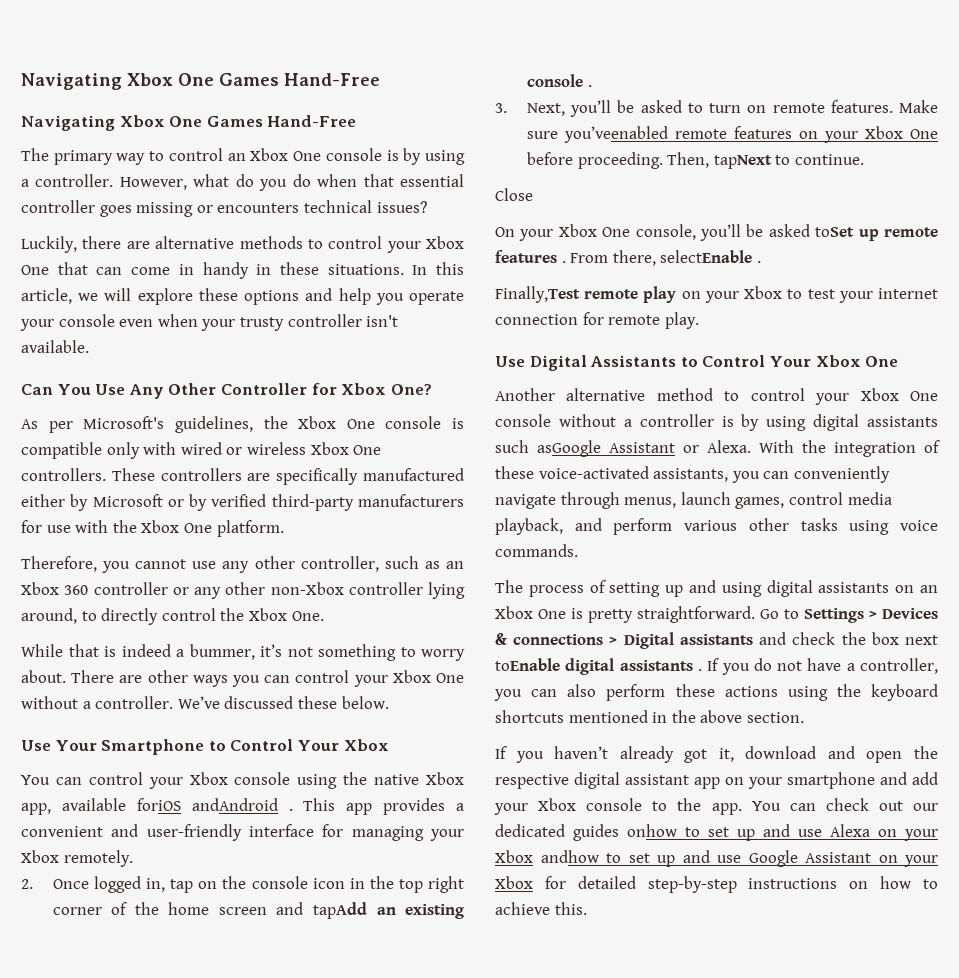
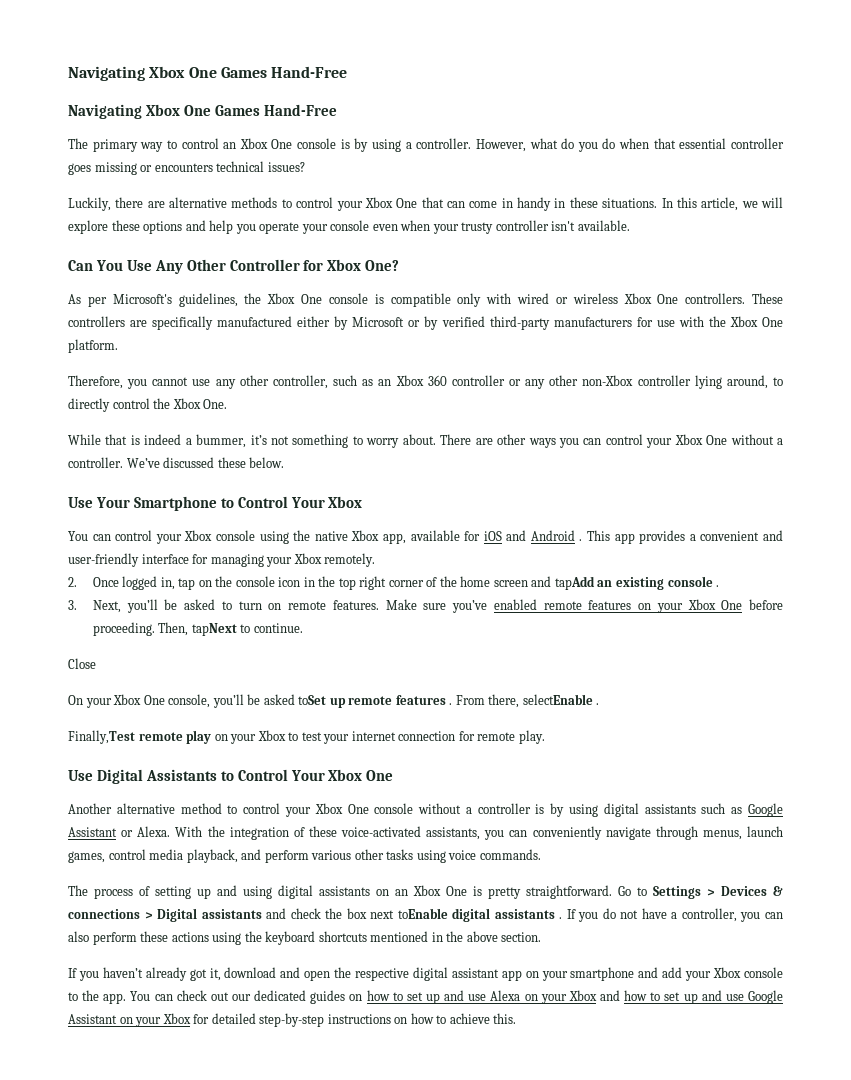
[136,798,278,811] foriOS andAndroid -> [464,530,575,541] for iOS and Android
[563,126,668,143] you’veenabled -> [452,599,537,613] you’ve enabled
[537,440,601,457] asGoogle -> [731,803,783,817] as Google
[627,824,677,837] onhow -> [349,990,390,1001] on how
[540,850,599,863] andhow -> [600,990,648,1001] and how

